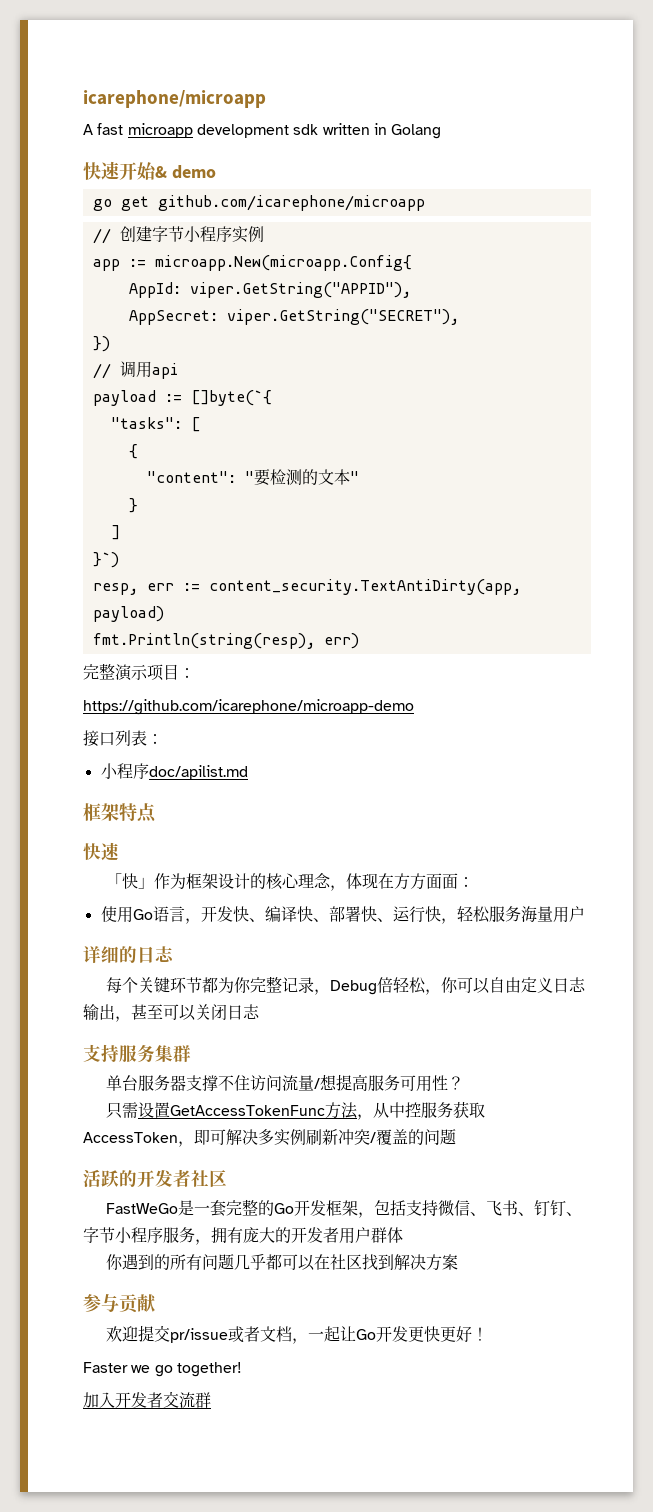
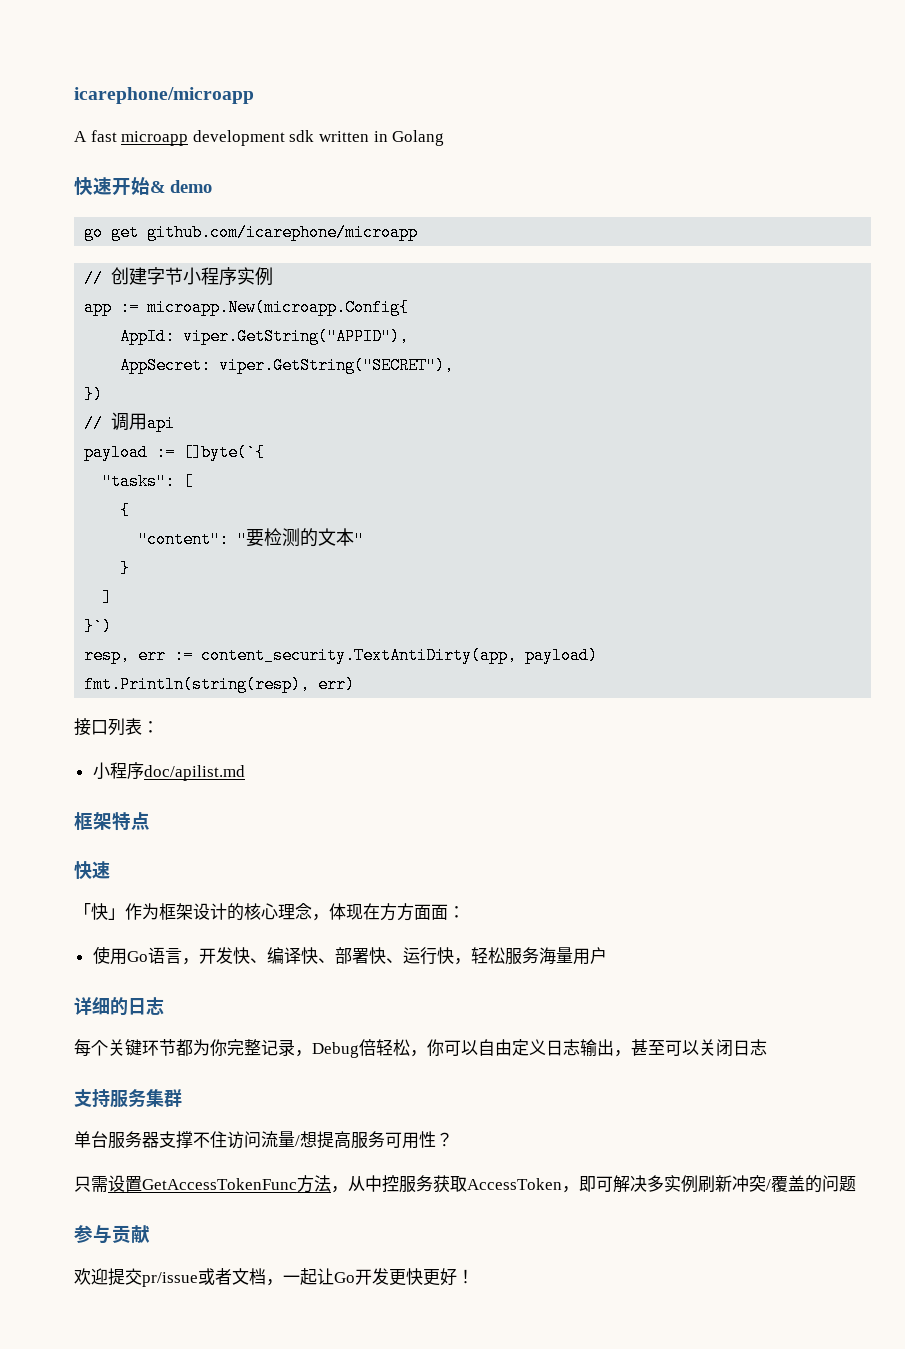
[83,663,195,681] [83,699,414,715] // 完整演示项目： // https://github.com/icarephone/microapp-demo -> (356, 684) none
[83,1169,227,1188] [106,1199,583,1218] [83,1227,403,1245] [106,1254,459,1271] // 活跃的开发者社区 // FastWeGo是一套完整的Go开发框架，包括支持微信、飞书、钉钉、字节小程序服务，拥有庞大的开发者用户群体 // 你遇到的所有问题几乎都可以在社区找到解决方案 -> (856, 1184) none
[83,1362,242,1377] [83,1391,211,1408] // Faster we go together! // 加入开发者交流群 -> (474, 1276) none

